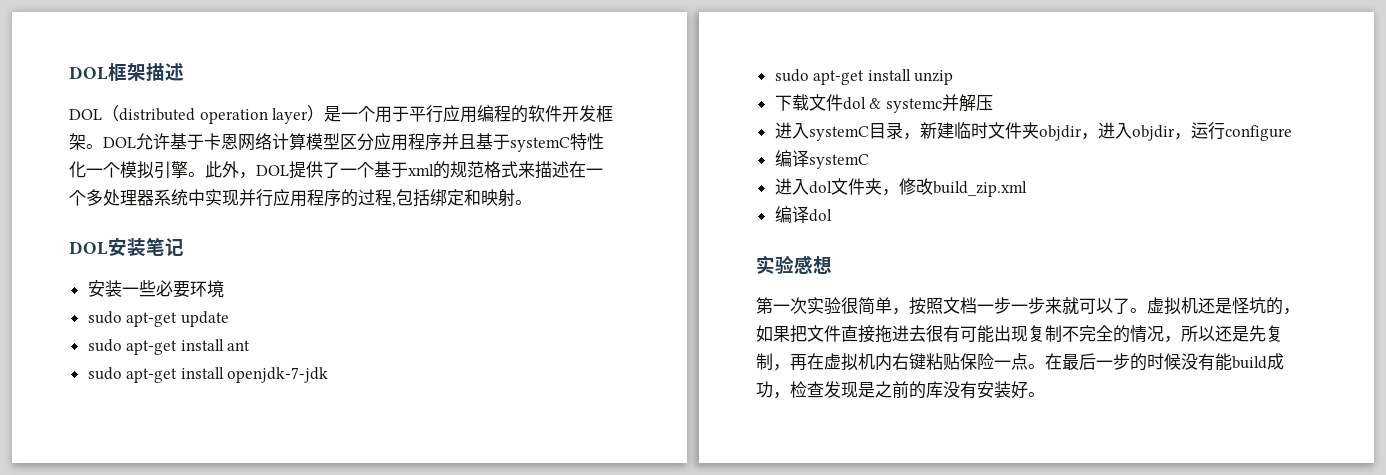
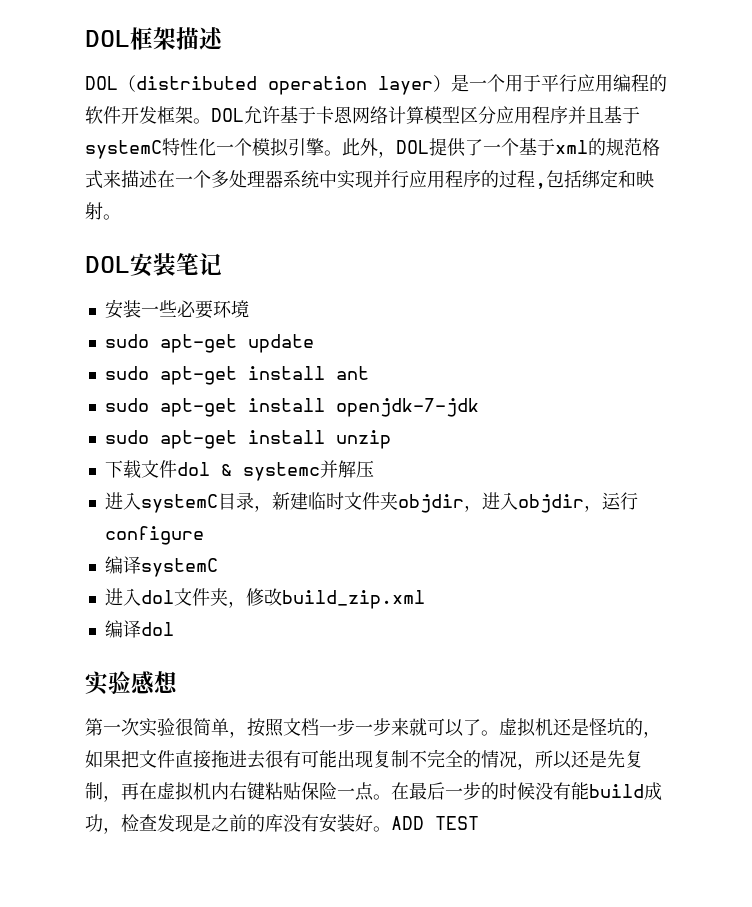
(1045, 394) none -> [391,816,479,830] ADD TEST

